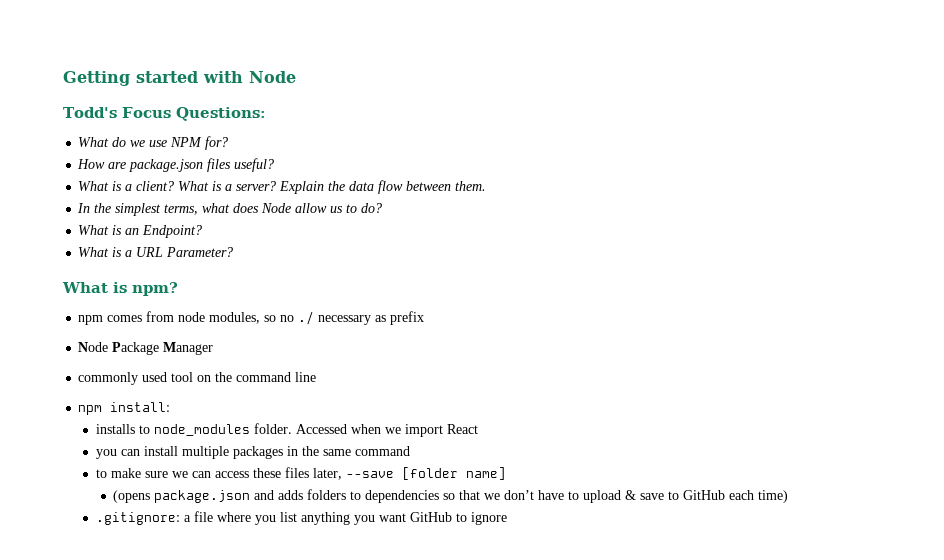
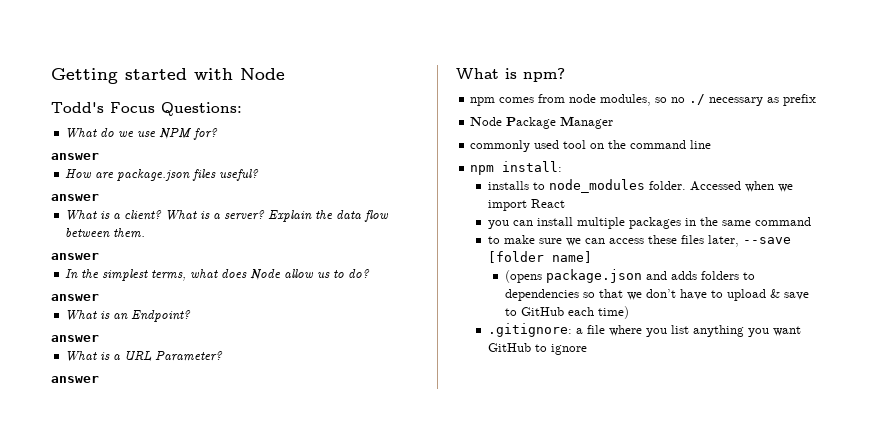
(229, 143) none -> [51,153,99,160] // answer
(275, 165) none -> [51,194,99,201] // answer
(487, 186) none -> [51,253,99,260] // answer
(383, 208) none -> [51,294,99,301] // answer
(203, 231) none -> [51,335,99,342] // answer
(234, 252) none -> [51,376,99,383] // answer

